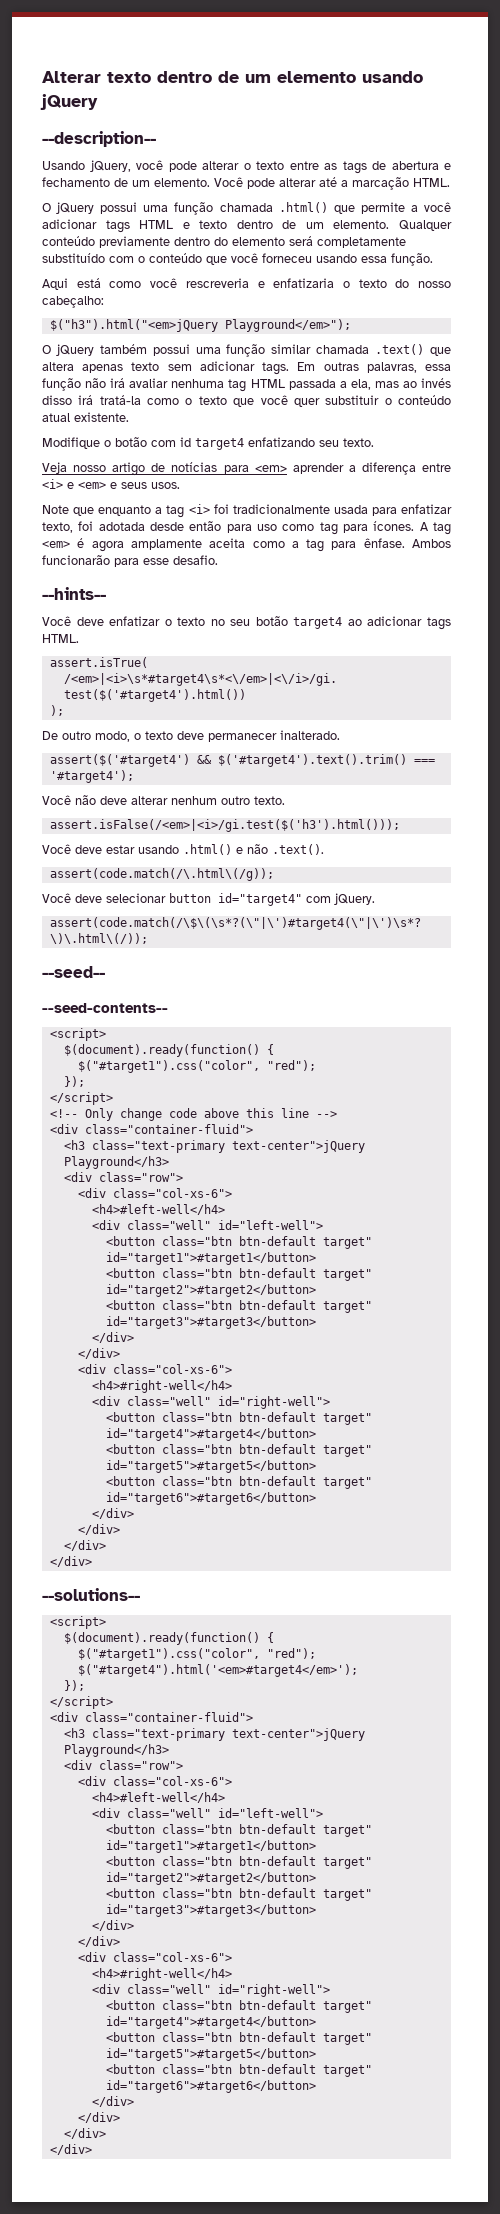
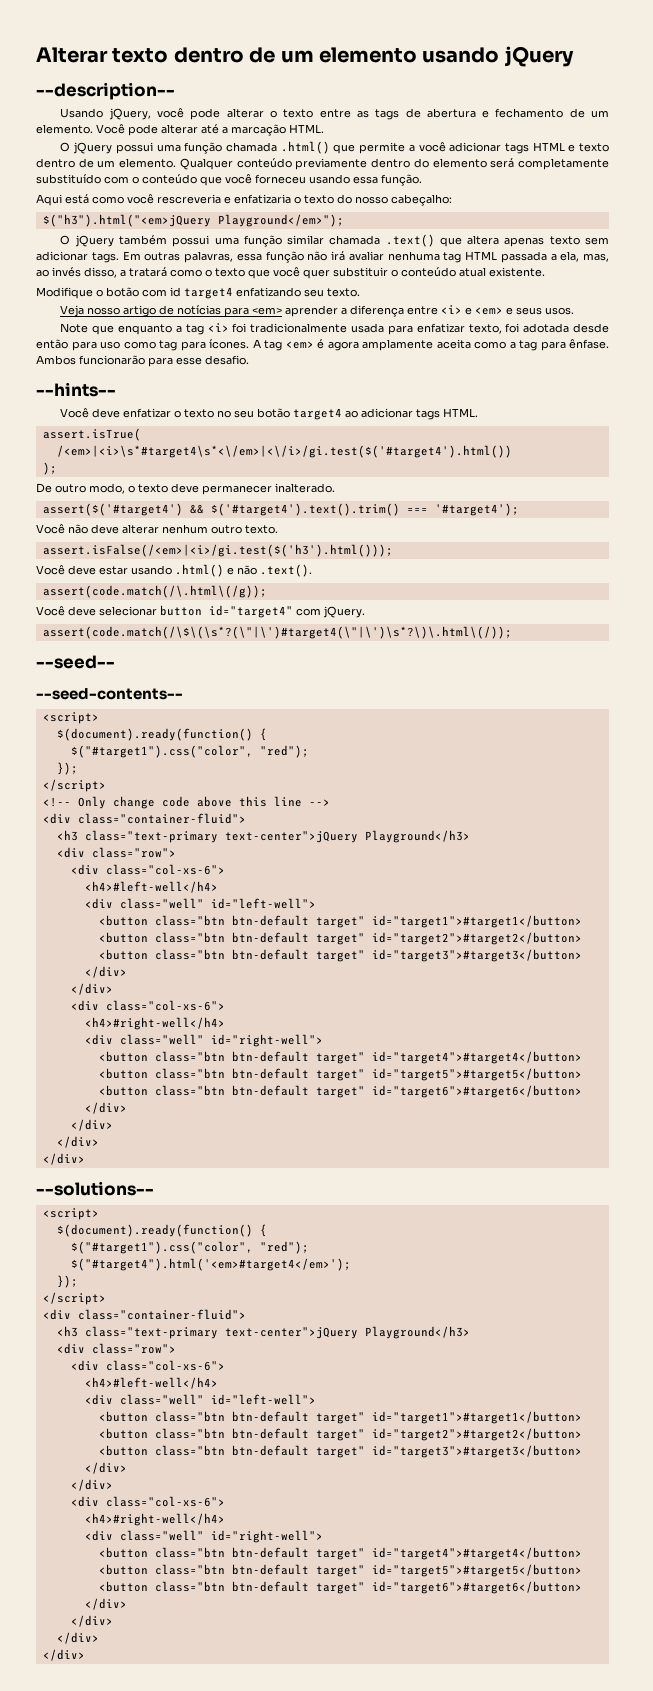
[374,381,399,388] mas -> [583,253,609,262] mas,
[42,395,141,405] disso irá tratá-la -> [84,267,167,278] disso, a tratará

